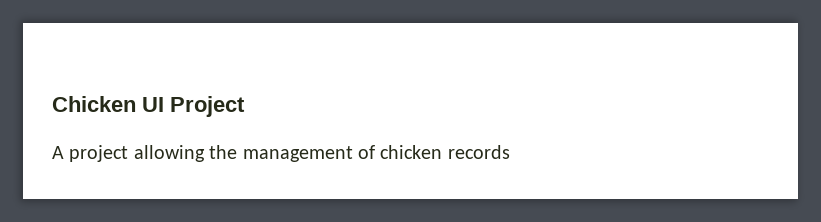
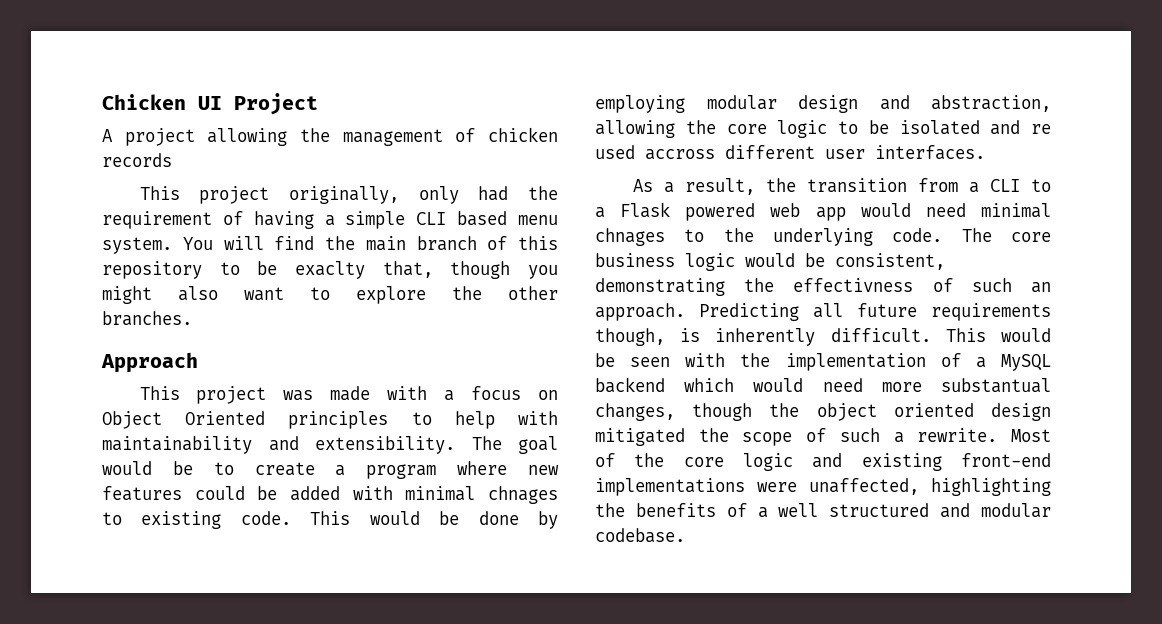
(510, 152) none -> [139,186,558,204] [102,211,558,229] [102,236,558,254] [102,261,558,279] [102,286,558,304] [102,311,192,326] [101,352,198,373] [139,386,558,404] [102,411,558,429] [102,436,558,454] [102,461,559,479] [102,486,558,504] [102,511,558,529] [595,95,1051,113] [595,120,1051,138] [595,145,985,160] [632,178,1051,195] [595,202,1051,221] [595,228,1051,246] [595,253,945,271] [595,278,1051,296] [595,303,1051,321] [595,328,1051,346] [595,353,1051,371] [595,377,1051,393] [595,403,1051,421] [595,428,1051,446] [595,453,1051,471] [595,478,1051,496] [595,503,1051,518] [595,528,685,543] // This project originally, only had the requirement of having a simple CLI based menu system. You will find the main branch of this repository to be exaclty that, though you might also want to explore the other branches. // Approach // This project was made with a focus on Object Oriented principles to help with maintainability and extensibility. The goal would be to create a program where new features could be added with minimal chnages to existing code. This would be done by employing modular design and abstraction, allowing the core logic to be isolated and re used accross different user interfaces. // As a result, the transition from a CLI to a Flask powered web app would need minimal chnages to the underlying code. The core business logic would be consistent, demonstrating the effectivness of such an approach. Predicting all future requirements though, is inherently difficult. This would be seen with the implementation of a MySQL backend which would need more substantual changes, though the object oriented design mitigated the scope of such a rewrite. Most of the core logic and existing front-end implementations were unaffected, highlighting the benefits of a well structured and modular codebase.

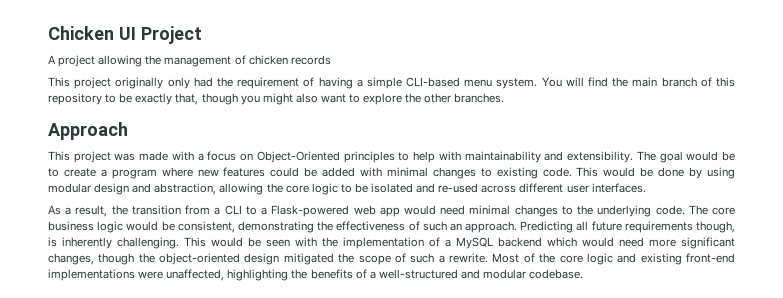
[288,186,399,204] originally, -> [115,77,164,89] originally
[416,211,508,226] CLI based -> [406,77,461,87] CLI-based
[295,261,365,279] exaclty -> [135,93,173,105] exactly
[102,411,266,429] Object Oriented -> [256,151,340,163] Object-Oriented
[488,486,558,504] chnages -> [432,167,476,179] changes
[595,95,685,113] employing -> [707,167,736,179] using
[1031,124,1051,134] [595,145,715,160] re used accross -> [438,183,517,193] re-used across
[620,202,756,221] Flask powered -> [271,205,350,217] Flask-powered
[595,228,665,246] chnages -> [514,205,558,217] changes
[793,278,914,292] effectivness -> [336,221,406,231] effectiveness
[830,328,931,342] difficult. -> [117,237,179,249] challenging.
[941,378,1051,393] substantual -> [681,237,735,249] significant
[816,403,974,421] object oriented -> [159,253,241,265] object-oriented
[778,503,930,517] well structured -> [378,269,458,279] well-structured

